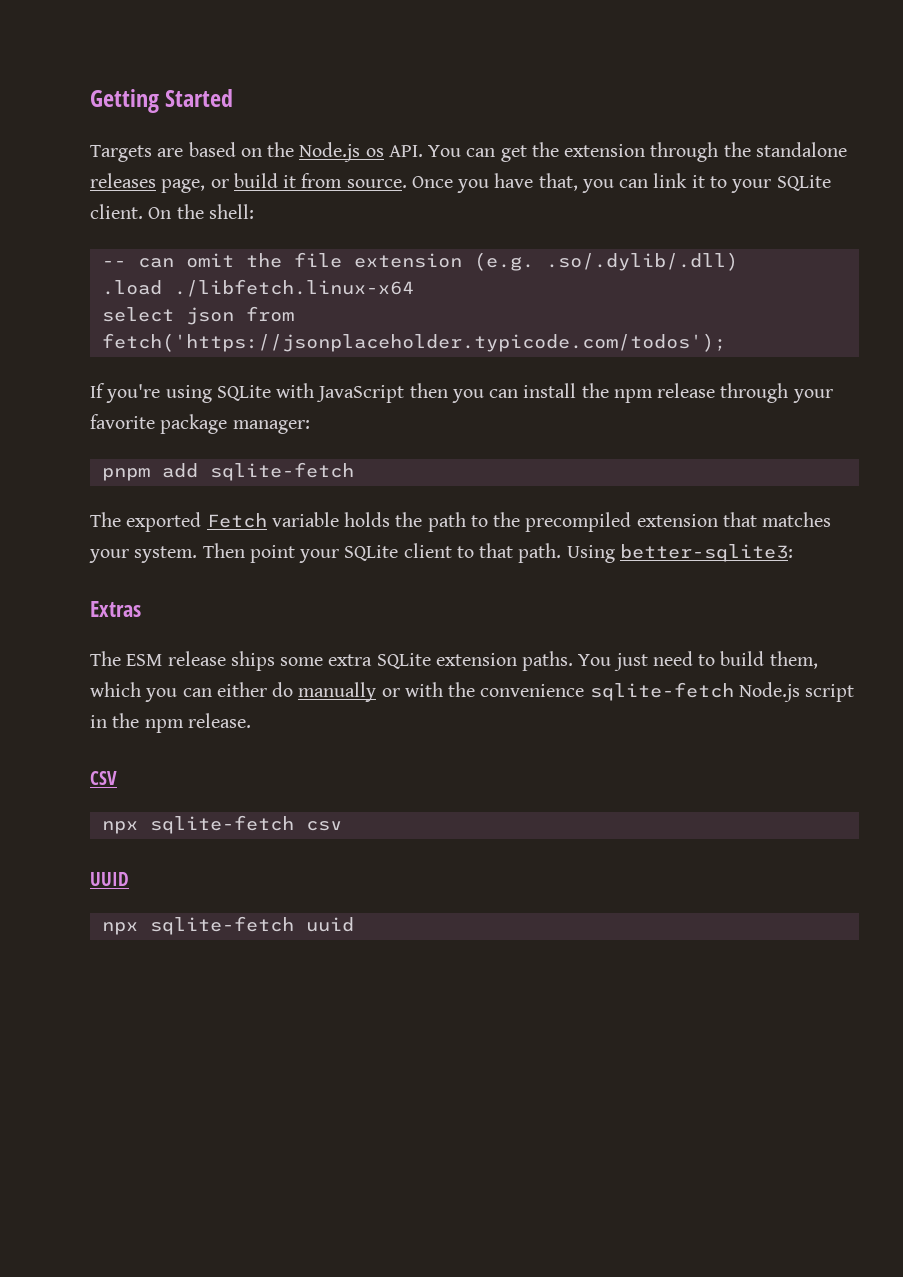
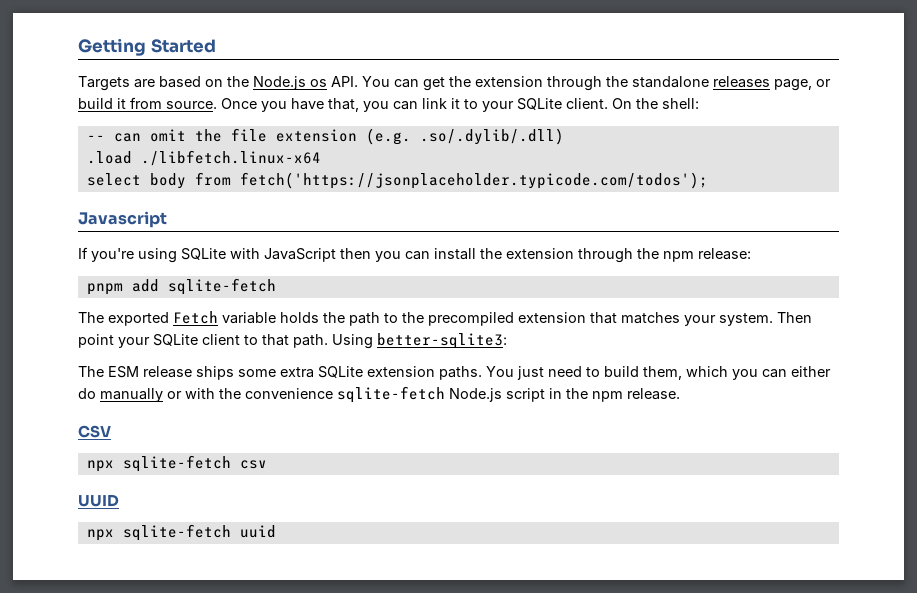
[185,307,234,325] json -> [149,173,186,189] body
(726, 342) none -> [78,211,167,228] // Javascript
[613,383,833,403] [90,414,310,434] npm release through your favorite package manager: -> [506,248,751,263] extension through the npm release:
[90,601,141,617] // Extras -> (507, 341) none

